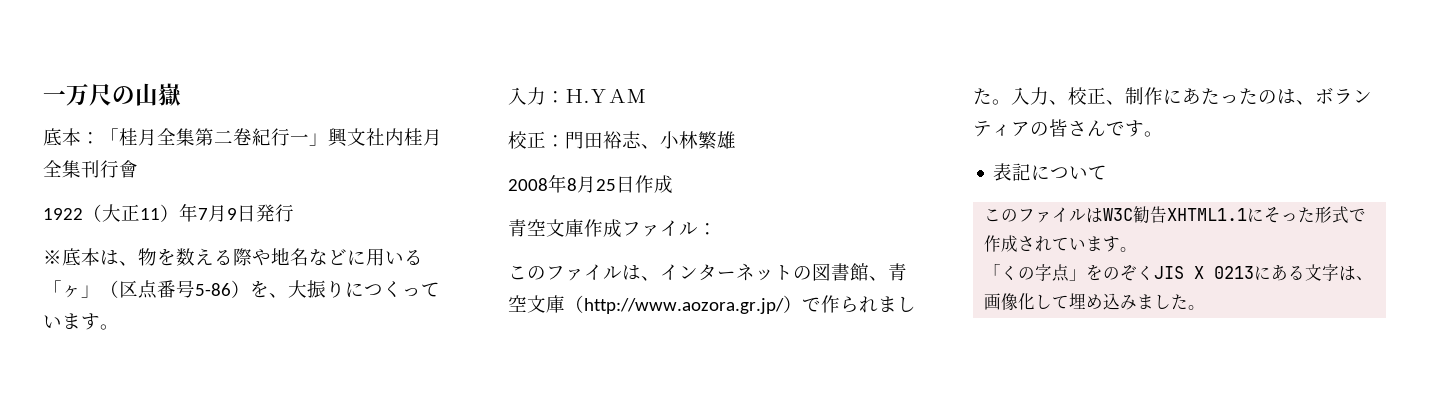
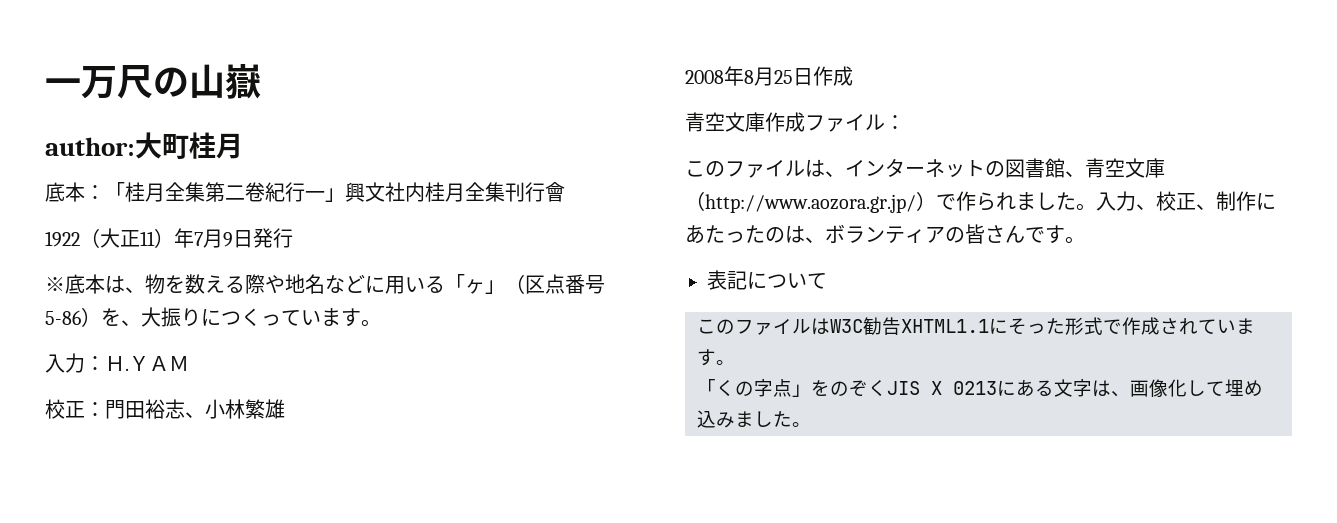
(181, 94) none -> [45,132,243,159] // author:大町桂月

